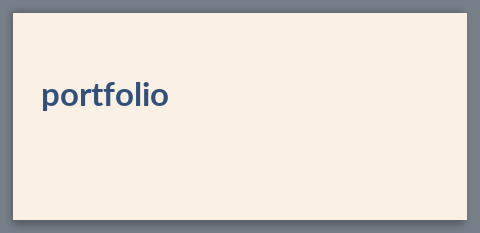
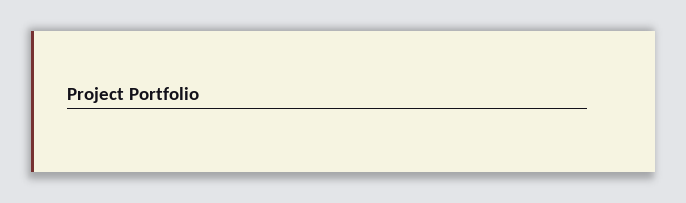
[41,82,169,111] portfolio -> [67,87,200,103] Project Portfolio

